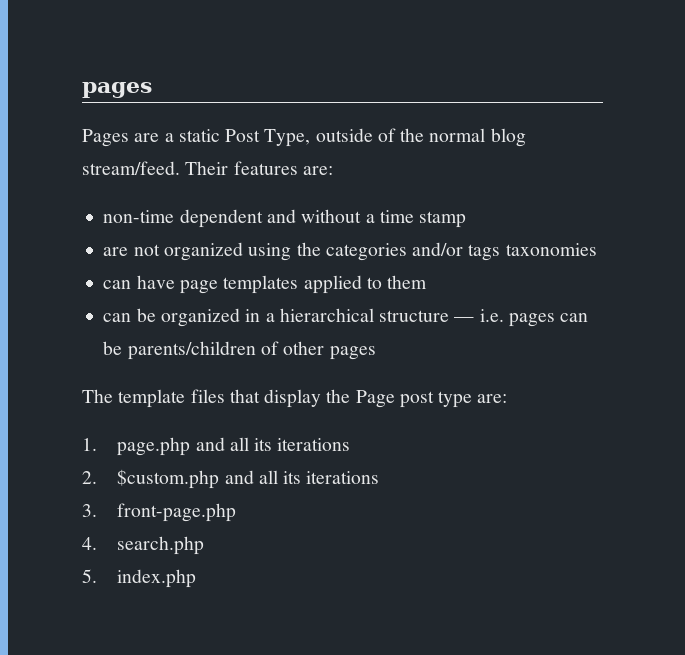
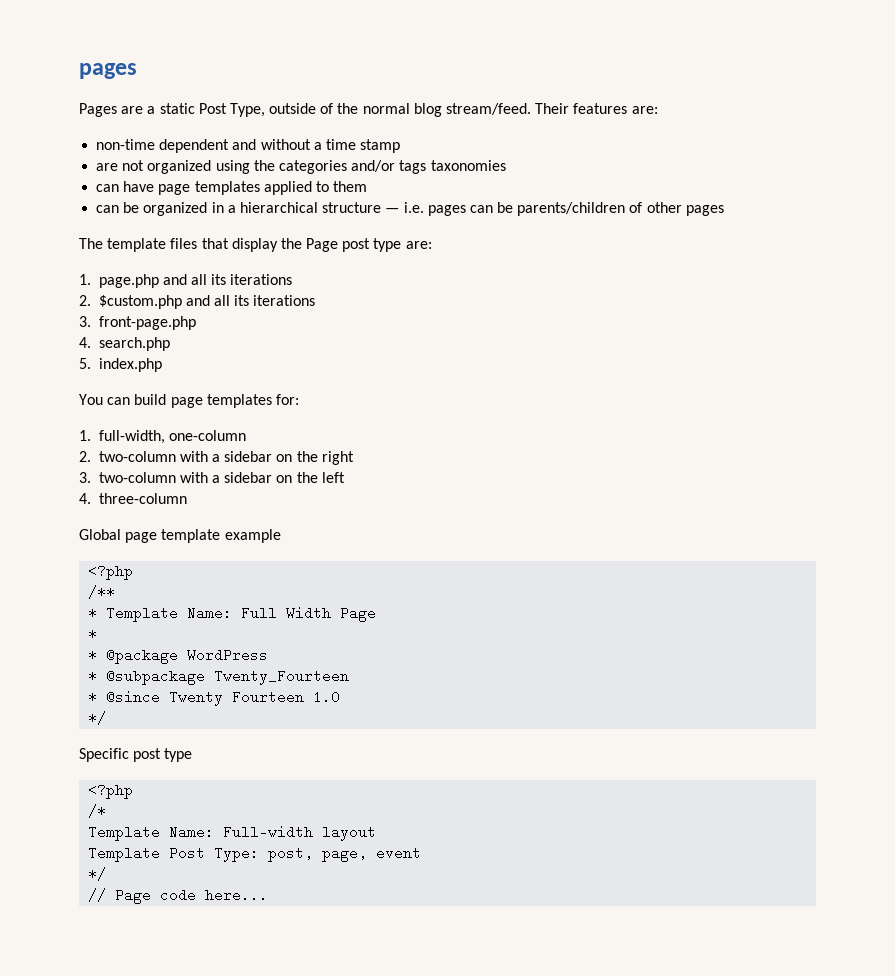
(197, 578) none -> [79,394,299,408] [79,430,246,444] [79,451,354,465] [79,472,345,483] [79,493,187,504] [79,529,281,543] [88,564,134,580] [88,585,116,599] [88,606,377,622] [88,627,98,641] [88,648,269,664] [88,669,350,685] [88,690,341,706] [88,711,107,725] [79,748,193,762] [88,783,134,799] [88,804,107,818] [88,825,377,841] [88,846,422,862] [88,867,107,881] [88,888,269,904] // You can build page templates for: // 1. full-width, one-column // 2. two-column with a sidebar on the right // 3. two-column with a sidebar on the left // 4. three-column // Global page template example // <?php // /** // * Template Name: Full Width Page // * // * @package WordPress // * @subpackage Twenty_Fourteen // * @since Twenty Fourteen 1.0 // */ // Specific post type // <?php // /* // Template Name: Full-width layout // Template Post Type: post, page, event // */ // // Page code here...

